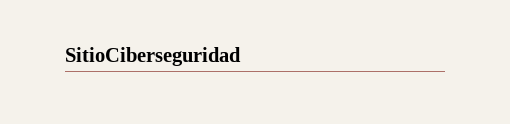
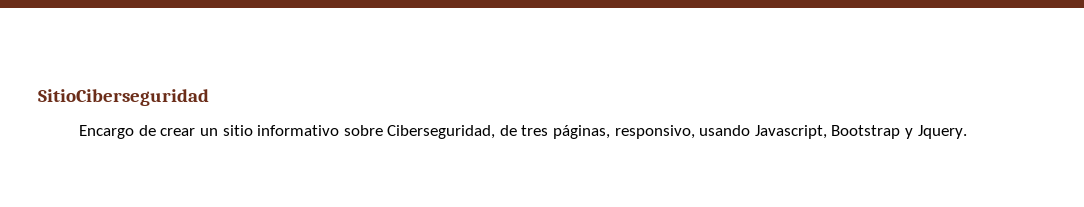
(241, 56) none -> [79,125,967,139] // Encargo de crear un sitio informativo sobre Ciberseguridad, de tres páginas, responsivo, usando Javascript, Bootstrap y Jquery.

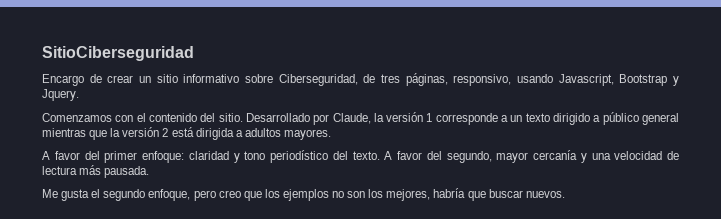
(967, 132) none -> [42,112,679,125] [42,127,331,140] [42,150,679,163] [42,165,150,178] [42,188,565,201] // Comenzamos con el contenido del sitio. Desarrollado por Claude, la versión 1 corresponde a un texto dirigido a público general mientras que la versión 2 está dirigida a adultos mayores. // A favor del primer enfoque: claridad y tono periodístico del texto. A favor del segundo, mayor cercanía y una velocidad de lectura más pausada. // Me gusta el segundo enfoque, pero creo que los ejemplos no son los mejores, habría que buscar nuevos.

